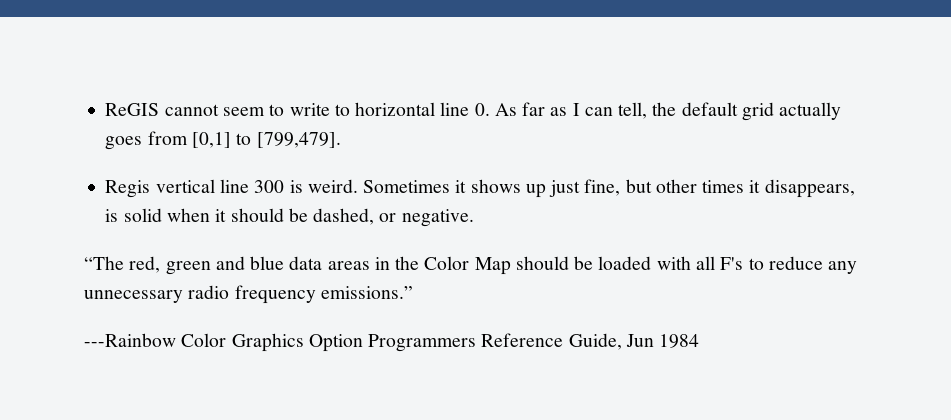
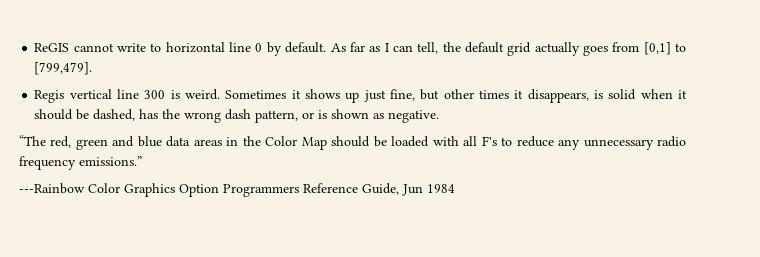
[222,104,285,116] seem to -> (114, 47) none
[474,103,490,116] 0. -> [255,42,327,56] 0 by default.
[379,213,397,222] or -> [139,109,385,123] has the wrong dash pattern, or is shown as

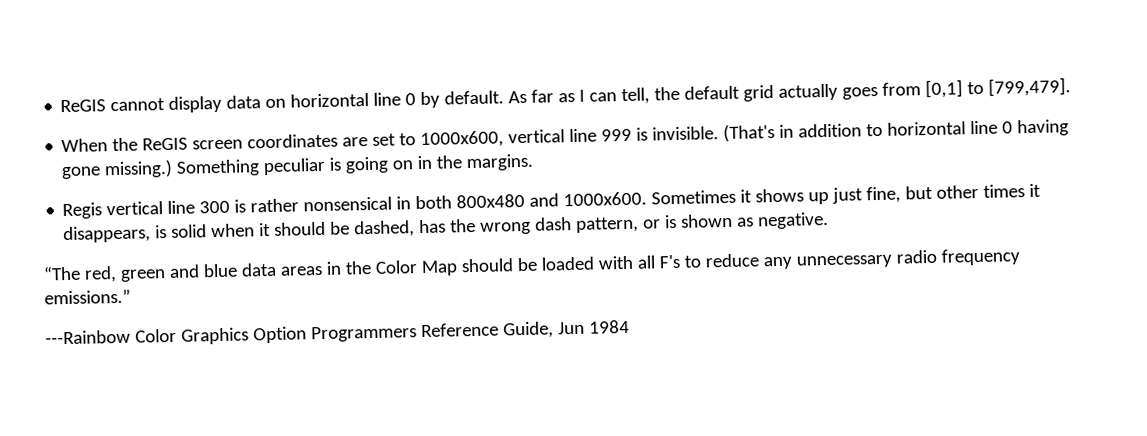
[117,43,162,52] write to -> [168,95,287,113] display data on
(93, 68) none -> [61,119,1070,153] [61,153,535,180] // When the ReGIS screen coordinates are set to 1000x600, vertical line 999 is invisible. (That's in addition to horizontal line 0 having gone missing.) Something peculiar is going on in the margins.
[185,89,221,100] weird. -> [250,191,648,213] rather nonsensical in both 800x480 and 1000x600.

